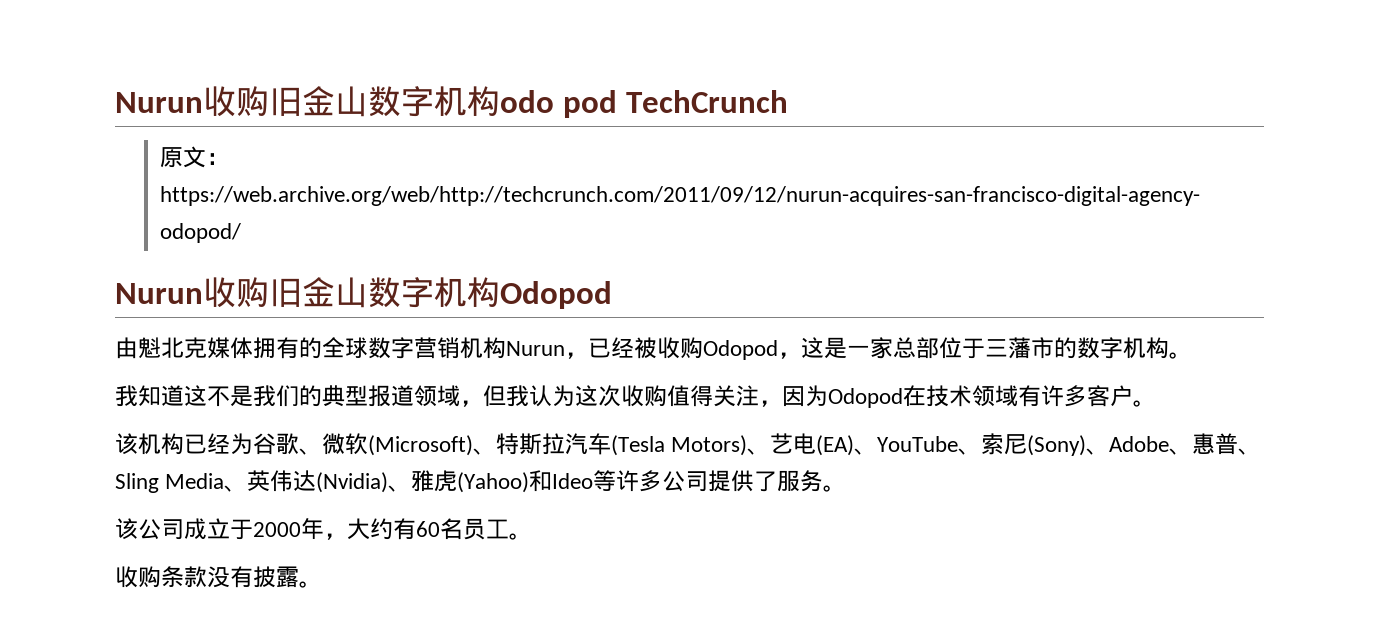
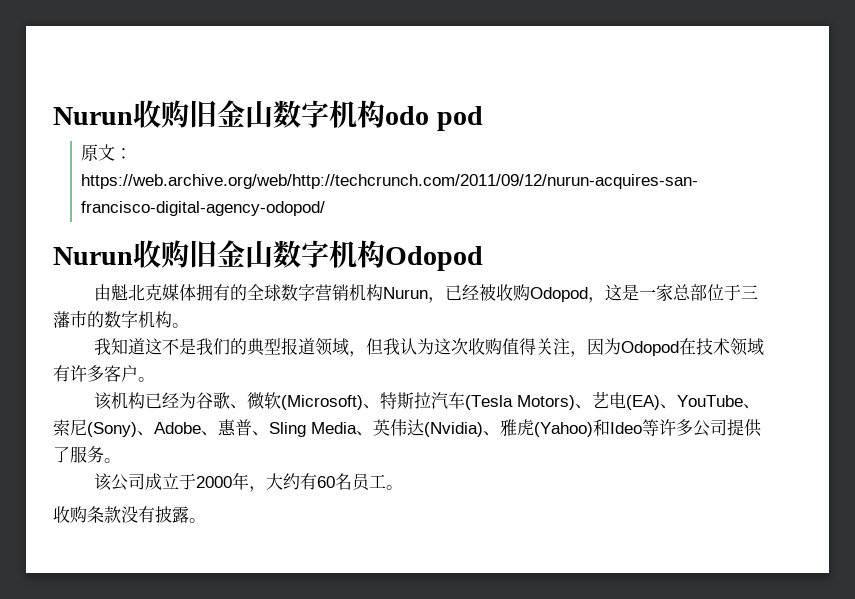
[625,90,788,113] TechCrunch -> (483, 118) none

